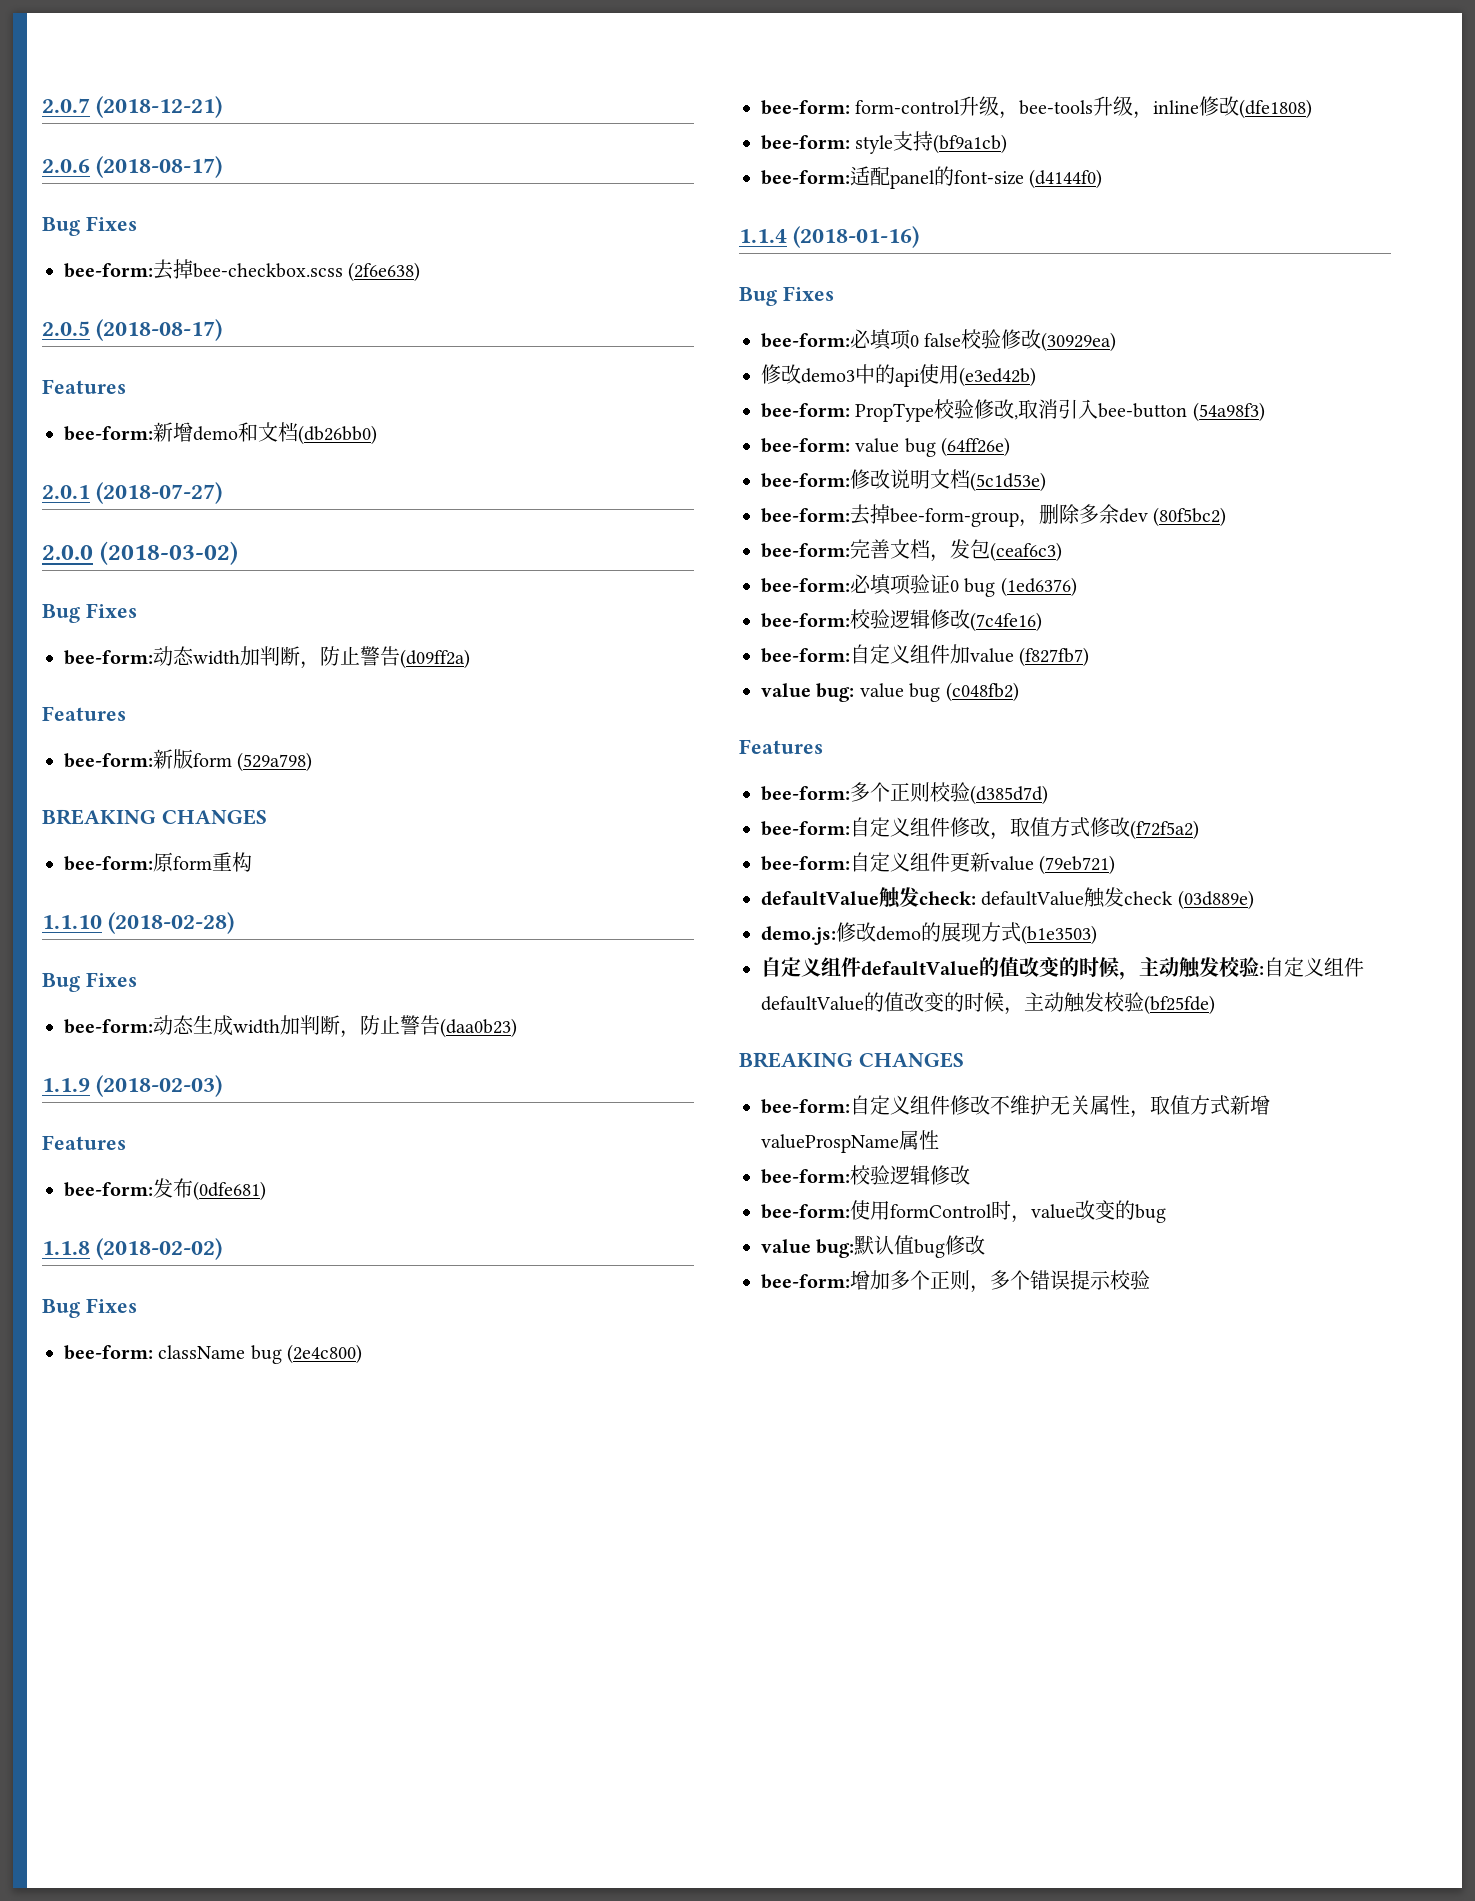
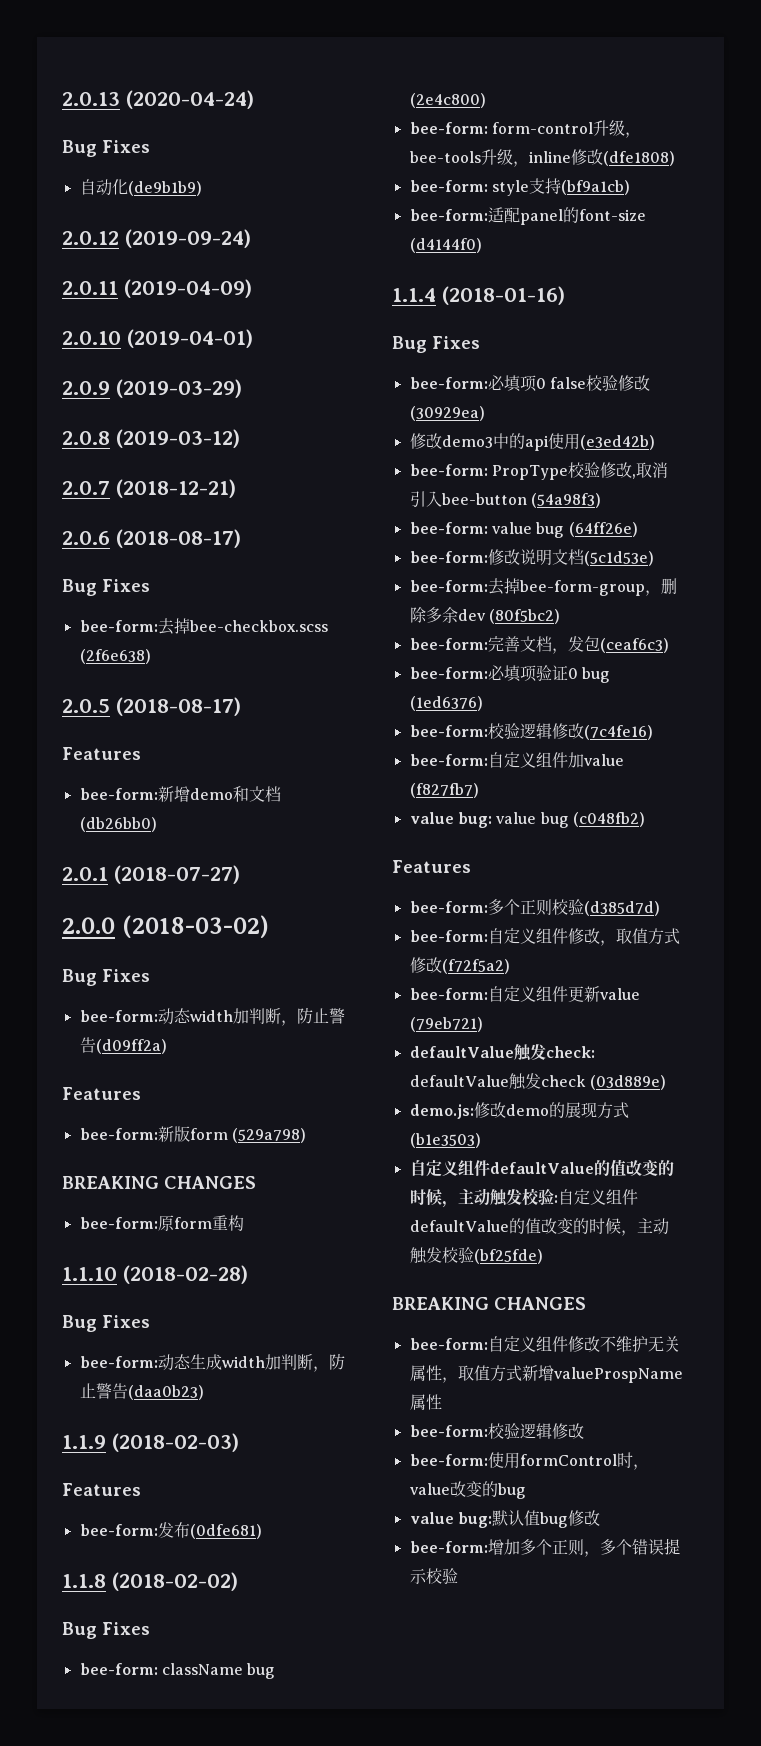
(42, 105) none -> [62,90,254,109] [62,140,150,157] [79,179,202,196] [62,229,251,248] [62,279,252,298] [62,329,253,348] [62,379,242,398] [62,429,240,448] 2.0.13 (2020-04-24) // Bug Fixes // 自动化(de9b1b9) // 2.0.12 (2019-09-24) // 2.0.11 (2019-04-09) // 2.0.10 (2019-04-01) // 2.0.9 (2019-03-29) // 2.0.8 (2019-03-12) //

